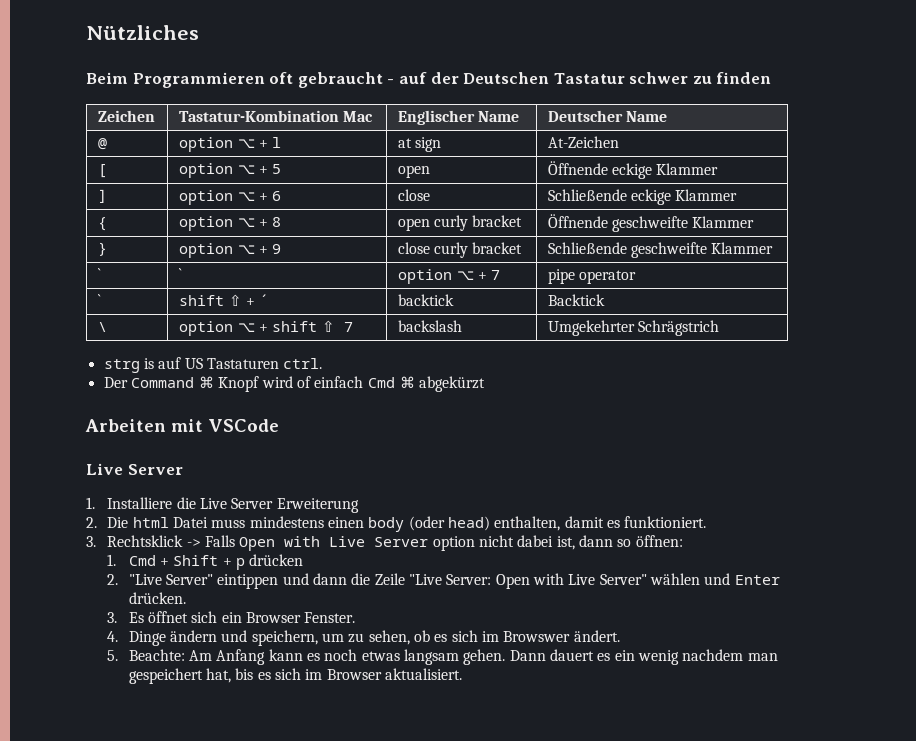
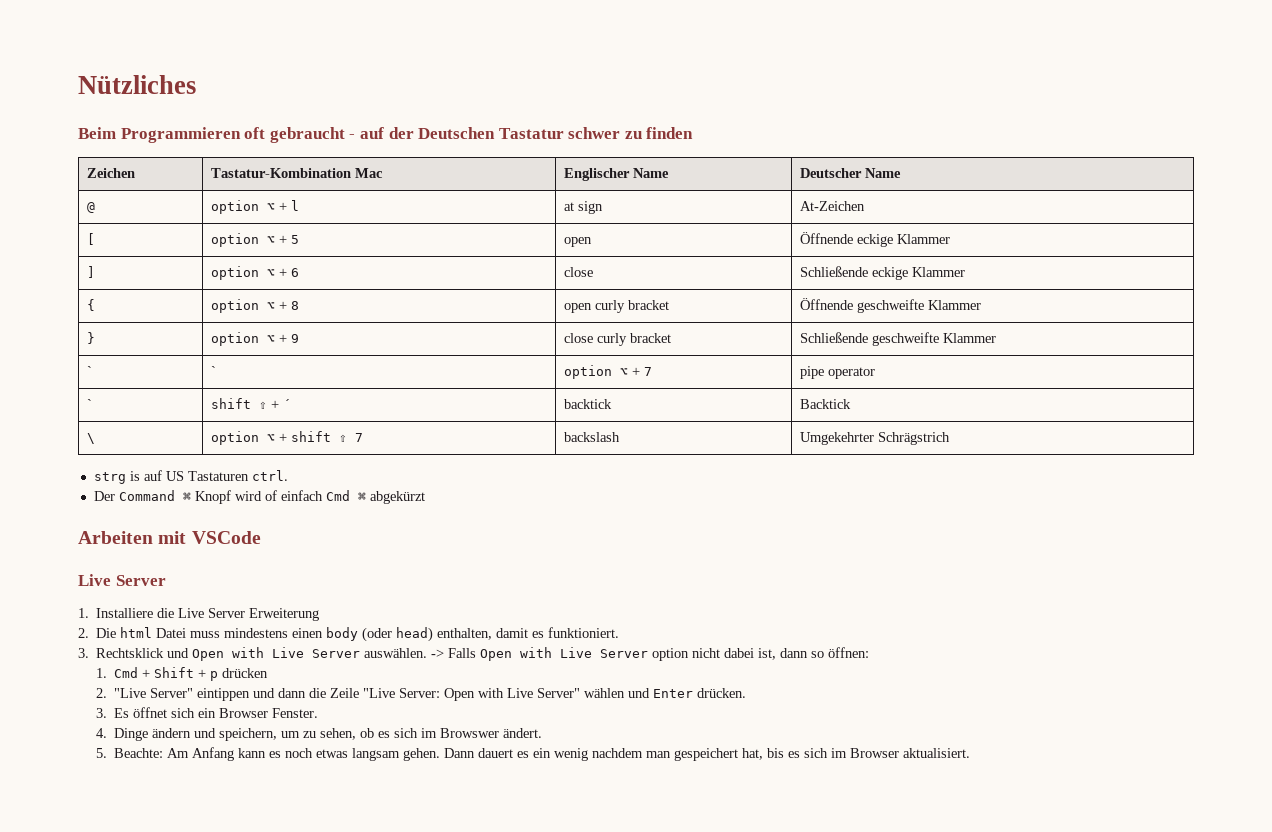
(184, 541) none -> [167,647,428,661] und Open with Live Server auswählen.

